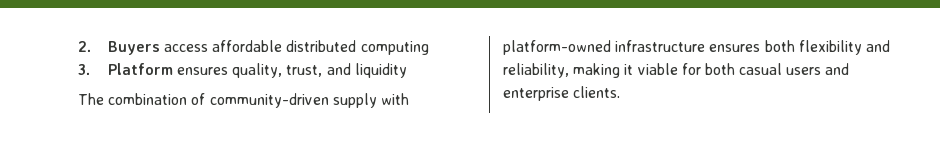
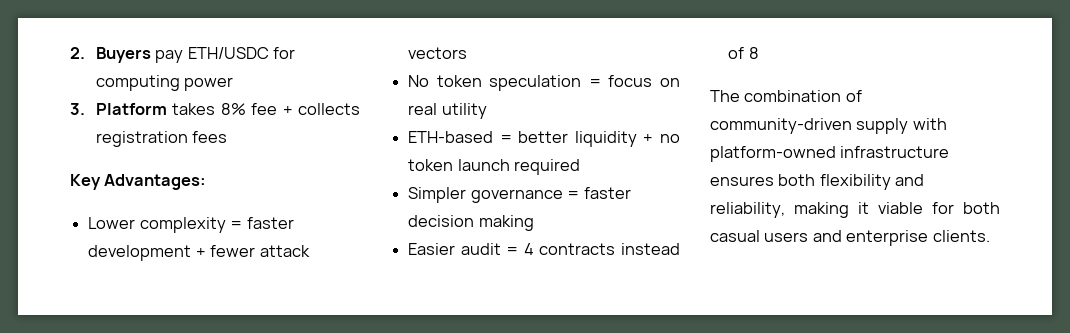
[163,40,357,52] access affordable distributed -> [155,47,296,63] pay ETH/USDC for
(429, 48) none -> [184,77,234,91] power
[176,63,407,78] ensures quality, trust, and liquidity -> [172,103,361,115] [95,131,228,147] [70,174,207,190] [88,217,294,233] [88,245,310,261] [408,47,468,59] [408,75,680,91] [408,103,487,119] [408,131,680,147] [408,159,581,175] [408,187,631,203] [408,215,534,231] [408,243,681,255] [728,47,759,59] takes 8% fee + collects registration fees // Key Advantages: // Lower complexity = faster development + fewer attack vectors // No token speculation = focus on real utility // ETH-based = better liquidity + no token launch required // Simpler governance = faster decision making // Easier audit = 4 contracts instead of 8

